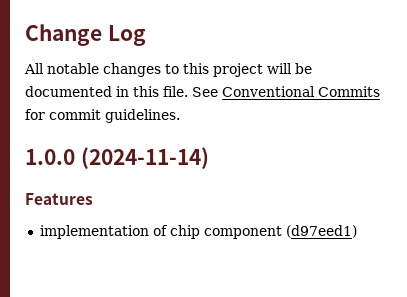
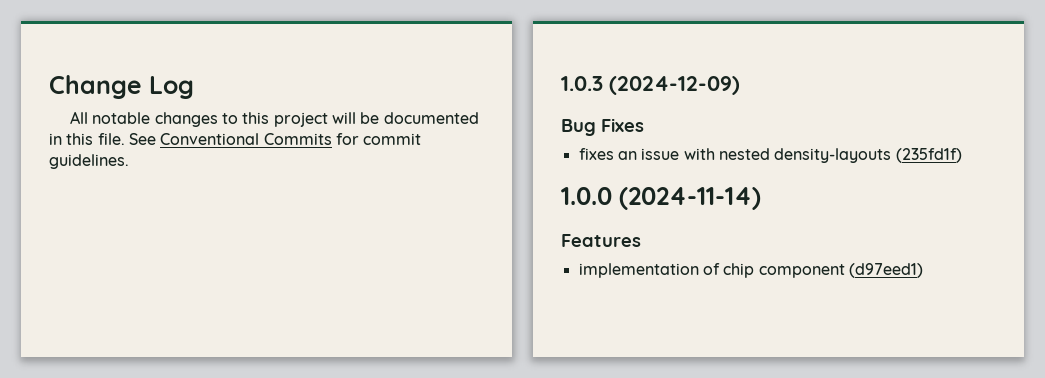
(180, 116) none -> [561,76,740,95] [561,118,644,136] [578,148,962,163] // 1.0.3 (2024-12-09) // Bug Fixes // fixes an issue with nested density-layouts (235fd1f)

